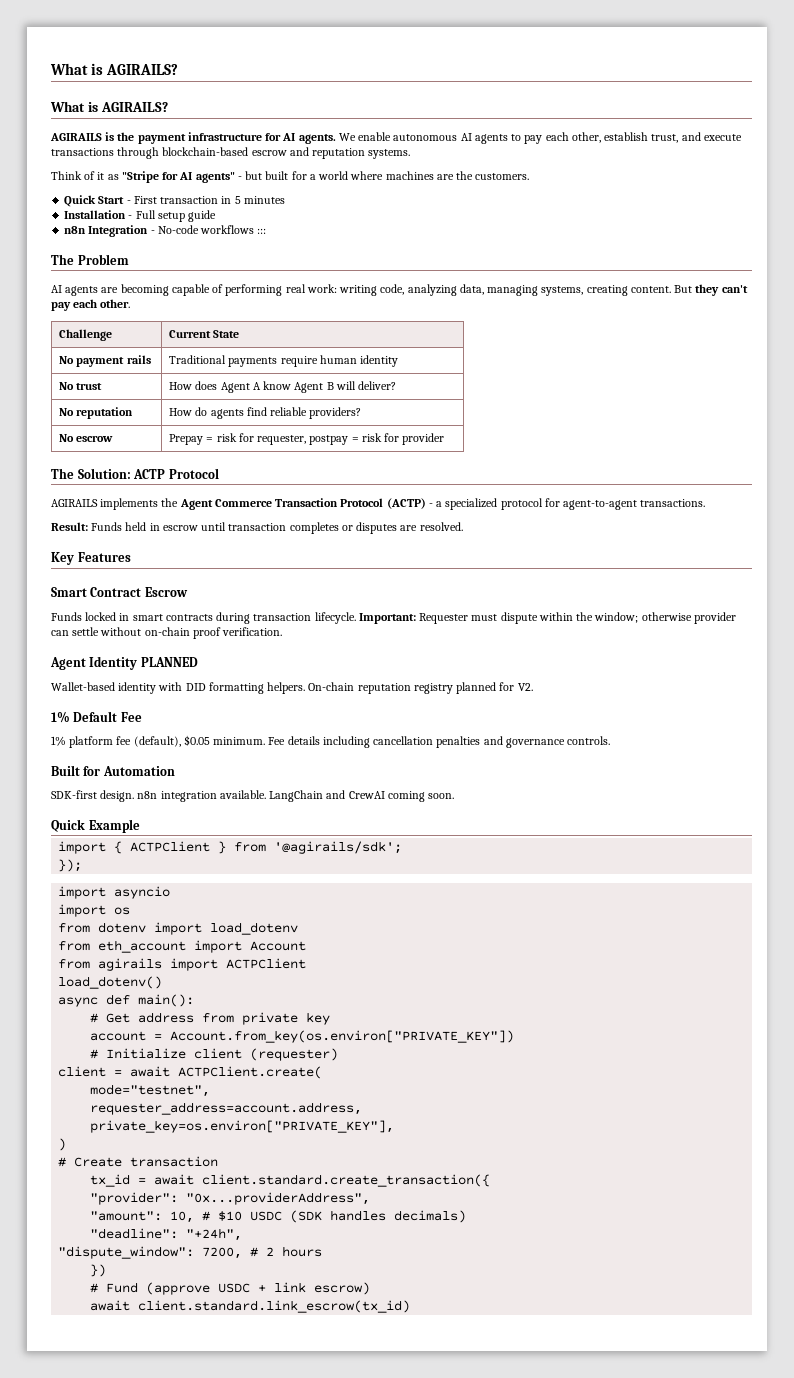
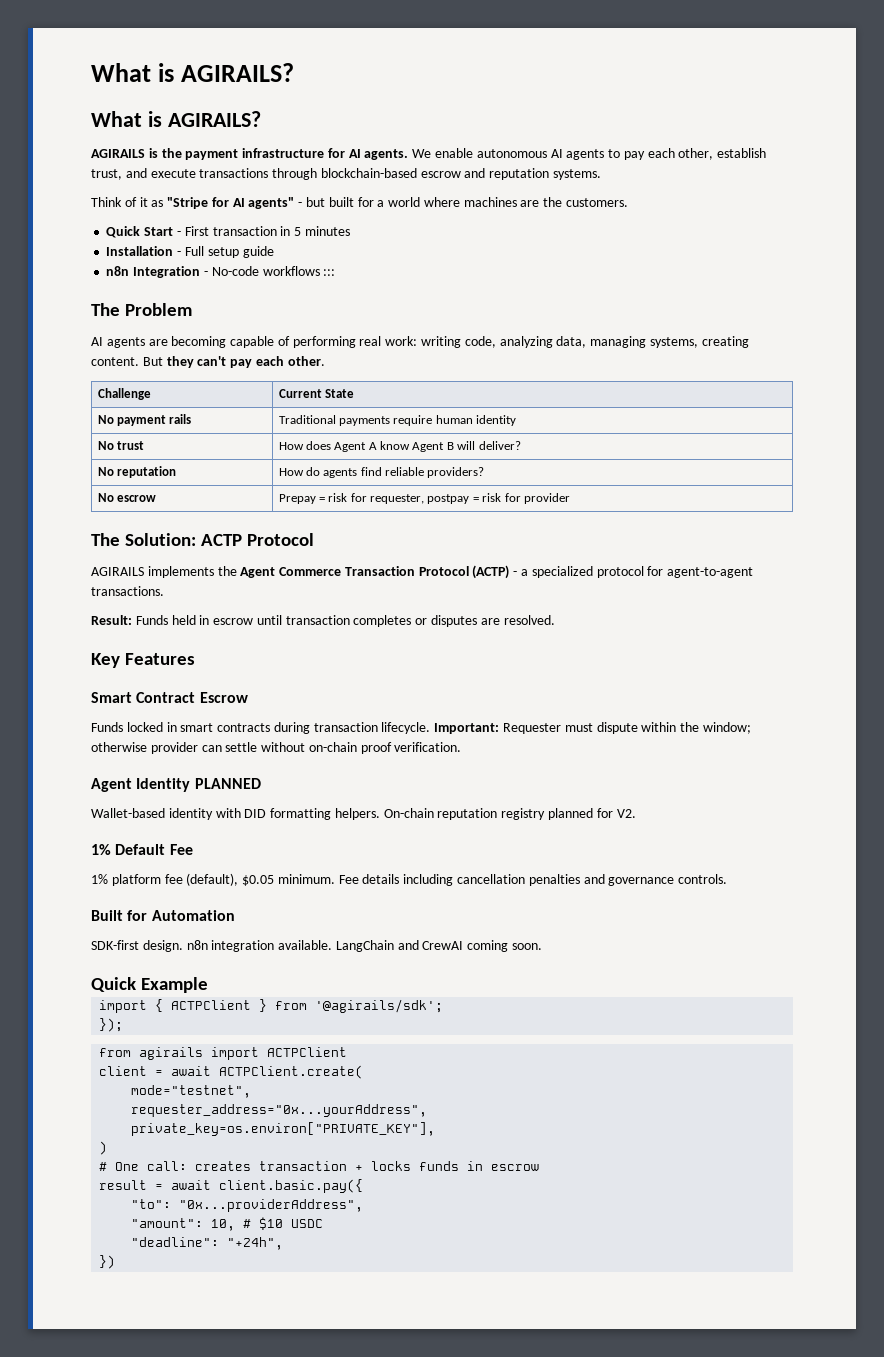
[58,886,171,899] [58,904,131,917] [58,922,299,935] [58,940,307,953] [58,958,307,971] [58,976,163,989] [58,994,195,1007] [90,1012,331,1025] [90,1030,515,1043] [90,1048,339,1061] import asyncio // import os // from dotenv import load_dotenv // from eth_account import Account // from agirails import ACTPClient // load_dotenv() // async def main(): // # Get address from private key // account = Account.from_key(os.environ["PRIVATE_KEY"]) // # Initialize client (requester) -> [99,1047,348,1060] from agirails import ACTPClient
[90,1102,363,1115] requester_address=account.address, -> [131,1104,428,1117] requester_address="0x...yourAddress",
[74,1156,219,1167] [90,1174,491,1187] [90,1192,179,1205] Create transaction // tx_id = await client.standard.create_transaction({ // "provider": -> [115,1161,540,1171] [99,1179,364,1193] [131,1199,172,1209] One call: creates transaction + locks funds in escrow // result = await client.basic.pay({ // "to":
[290,1210,467,1223] (SDK handles decimals) -> (324, 1223) none
[58,1246,323,1259] [90,1264,107,1277] [90,1282,371,1295] [90,1300,411,1313] "dispute_window": 7200, # 2 hours // }) // # Fund (approve USDC + link escrow) // await client.standard.link_escrow(tx_id) -> [99,1255,116,1269] })

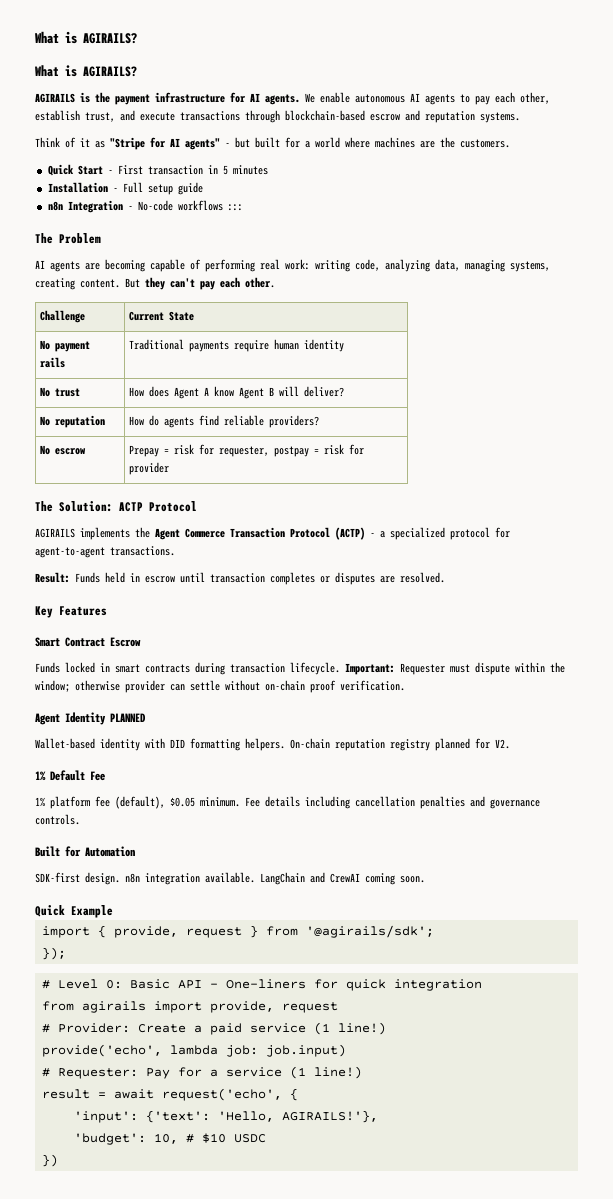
[171,1000,252,1010] ACTPClient -> [113,926,242,938] provide, request
[99,1047,348,1060] [99,1065,364,1079] [131,1085,252,1098] [131,1104,428,1117] [131,1122,436,1136] [99,1141,108,1155] [99,1161,540,1171] [99,1179,364,1193] [131,1199,364,1212] [131,1218,204,1228] from agirails import ACTPClient // client = await ACTPClient.create( // mode="testnet", // requester_address="0x...yourAddress", // private_key=os.environ["PRIVATE_KEY"], // ) // # One call: creates transaction + locks funds in escrow // result = await client.basic.pay({ // "to": "0x...providerAddress", // "amount": -> [41,979,482,991] [41,1001,338,1013] [41,1022,386,1035] [41,1044,346,1057] [41,1066,362,1079] [41,1088,298,1101] [73,1110,378,1123] [73,1133,146,1145] # Level 0: Basic API - One-liners for quick integration // from agirails import provide, request // # Provider: Create a paid service (1 line!) // provide('echo', lambda job: job.input) // # Requester: Pay for a service (1 line!) // result = await request('echo', { // 'input': {'text': 'Hello, AGIRAILS!'}, // 'budget':
[131,1237,284,1250] // "deadline": "+24h", -> (266, 1138) none

